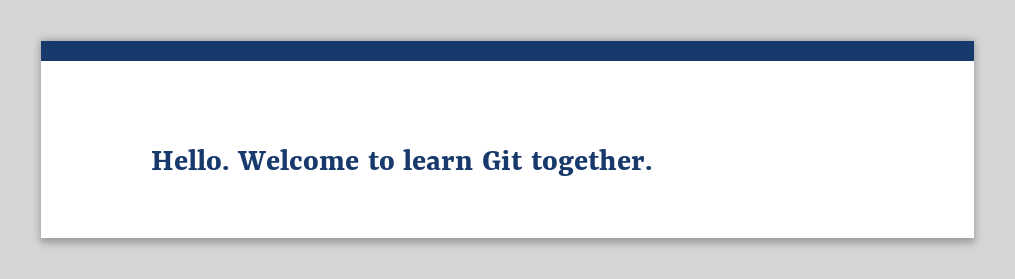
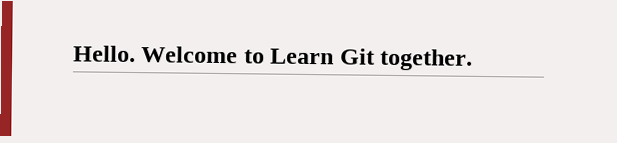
[403,149,474,170] learn -> [270,48,335,65] Learn

